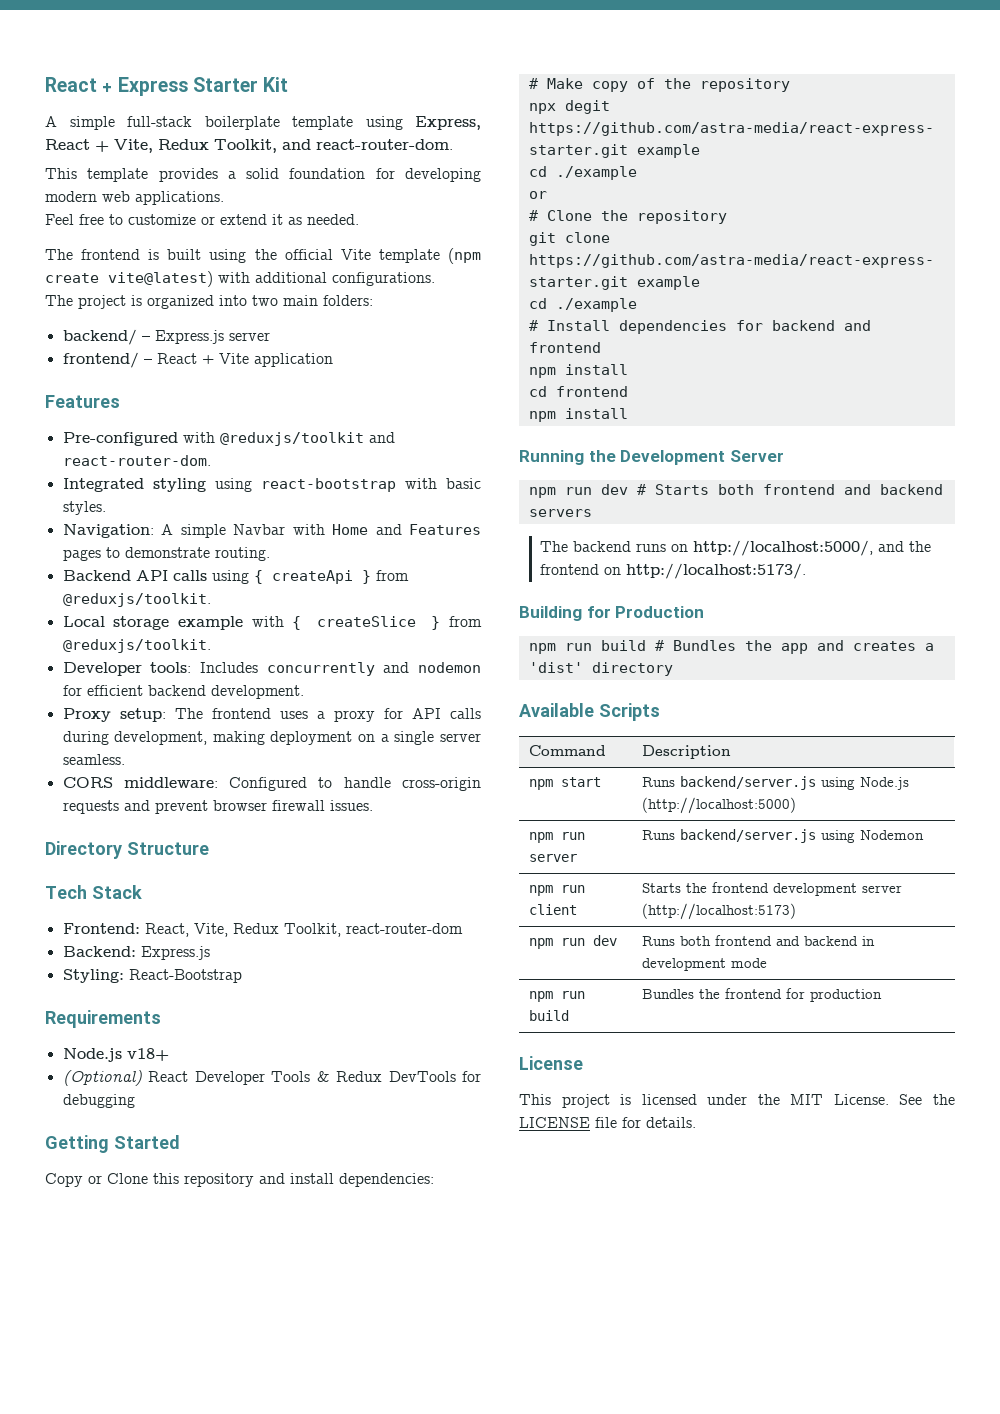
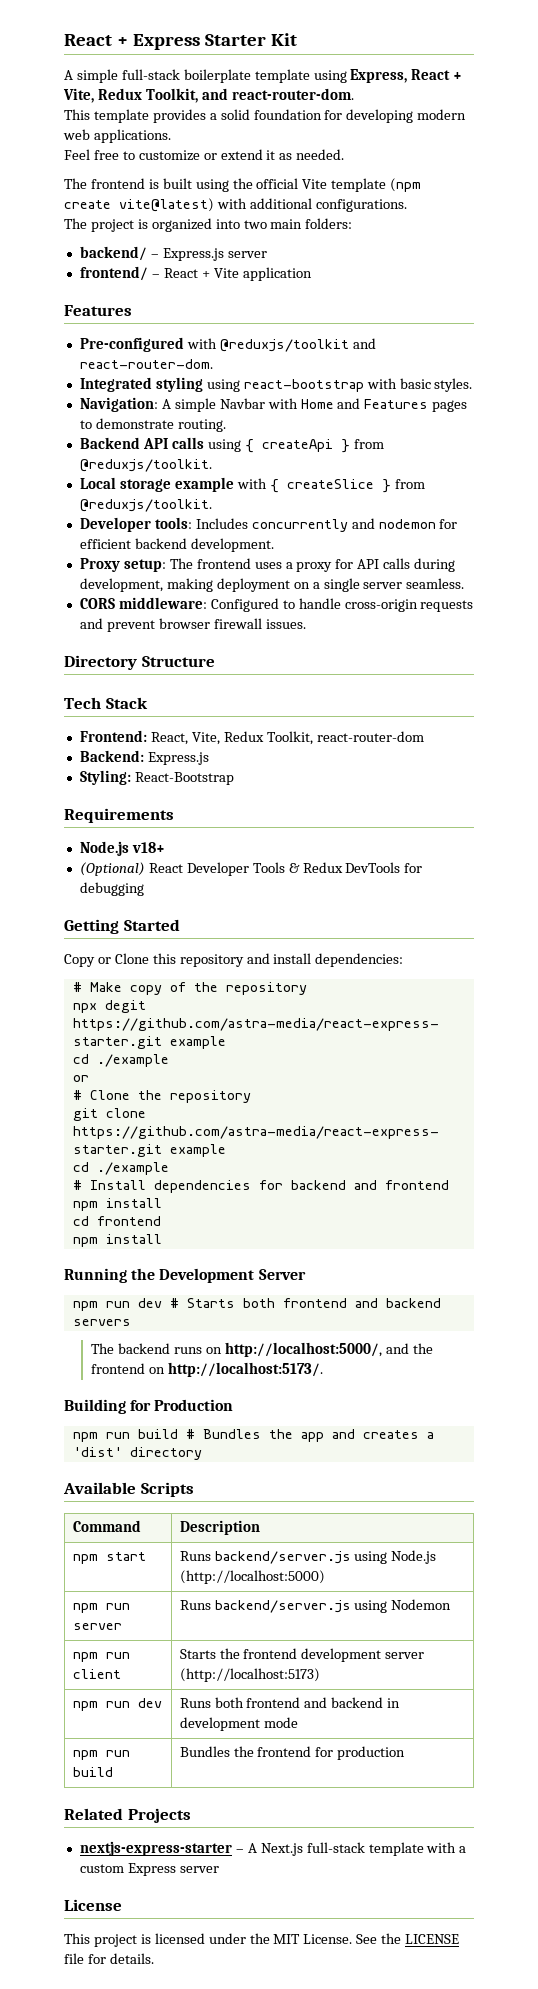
(882, 995) none -> [64,1808,191,1823] [79,1841,467,1856] [79,1863,219,1876] // Related Projects // nextjs-express-starter – A Next.js full-stack template with a custom Express server

